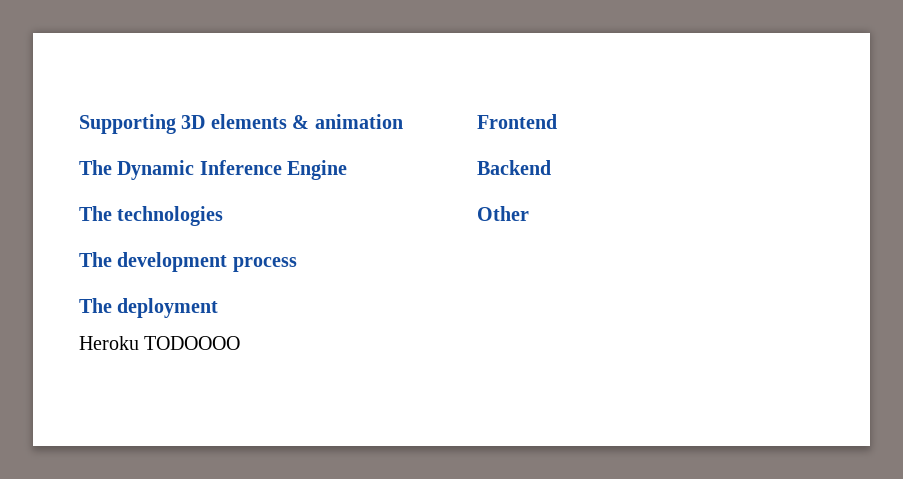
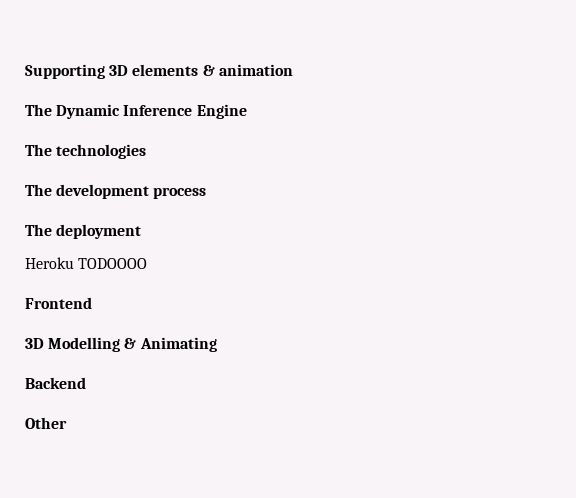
(557, 121) none -> [25,337,217,352] // 3D Modelling & Animating

